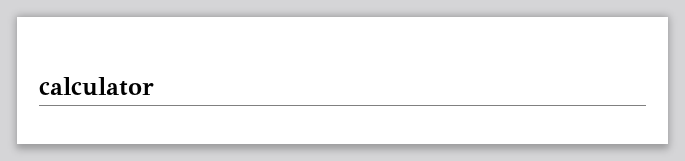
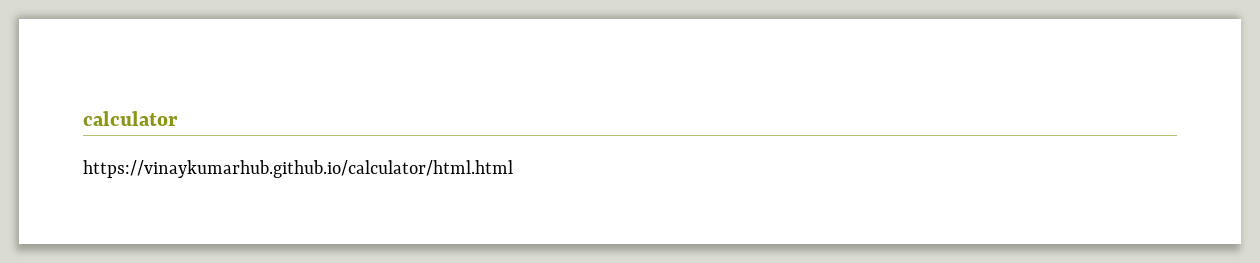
(154, 86) none -> [83,160,513,178] // https://vinaykumarhub.github.io/calculator/html.html

